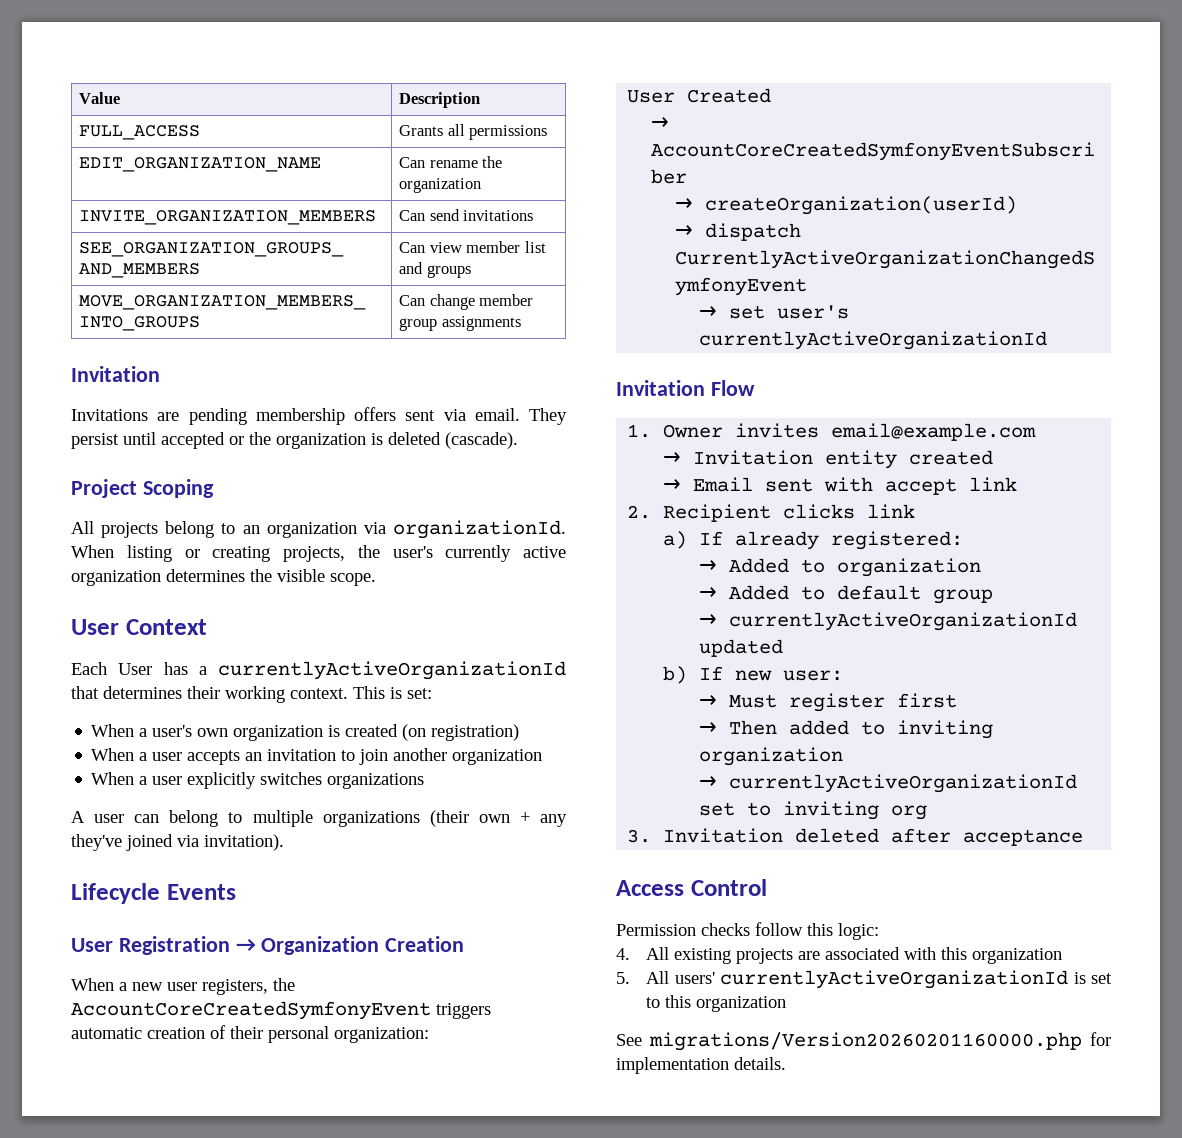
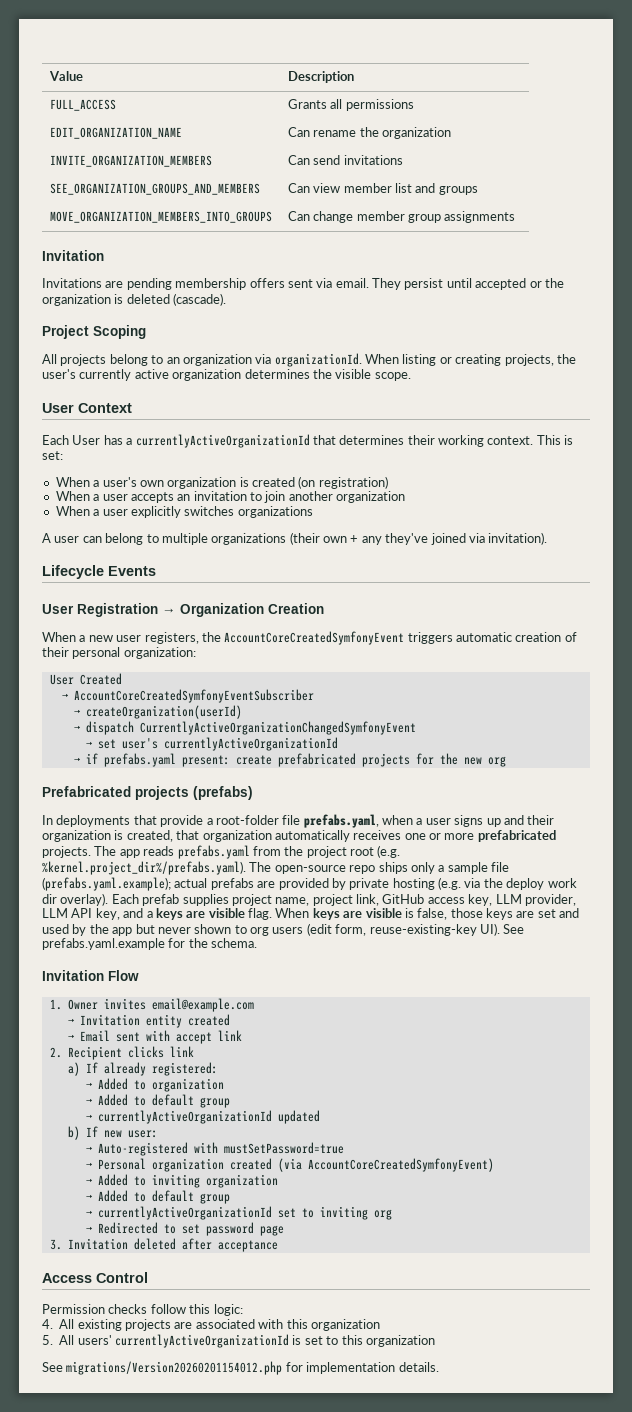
(1048, 340) none -> [73,753,506,767] [42,786,253,800] [42,814,555,828] [42,830,556,842] [42,845,401,859] [42,861,509,875] [42,877,577,891] [42,893,576,906] [42,908,580,920] [42,923,525,936] [42,938,258,950] // → if prefabs.yaml present: create prefabricated projects for the new org // Prefabricated projects (prefabs) // In deployments that provide a root-folder file prefabs.yaml, when a user signs up and their organization is created, that organization automatically receives one or more prefabricated projects. The app reads prefabs.yaml from the project root (e.g. %kernel.project_dir%/prefabs.yaml). The open-source repo ships only a sample file (prefabs.yaml.example); actual prefabs are provided by private hosting (e.g. via the deploy work dir overlay). Each prefab supplies project name, project link, GitHub access key, LLM provider, LLM API key, and a keys are visible flag. When keys are visible is false, those keys are set and used by the app but never shown to org users (edit form, reuse-existing-key UI). See prefabs.yaml.example for the schema.
[729,693,958,712] [699,720,994,739] [699,747,844,766] Must register first // → Then added to inviting organization -> [97,1142,344,1156] [85,1158,494,1172] [85,1174,278,1188] [85,1190,230,1204] Auto-registered with mustSetPassword=true // → Personal organization created (via AccountCoreCreatedSymfonyEvent) // → Added to inviting organization // → Added to default group
(928, 812) none -> [85,1222,284,1236] // → Redirected to set password page
[649,1032,1082,1051] migrations/Version20260201160000.php -> [66,1361,283,1375] migrations/Version20260201154012.php

